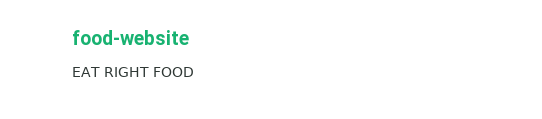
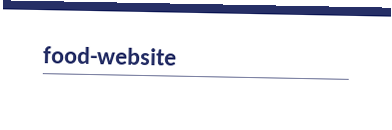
[72,67,194,77] // EAT RIGHT FOOD -> (177, 56) none

